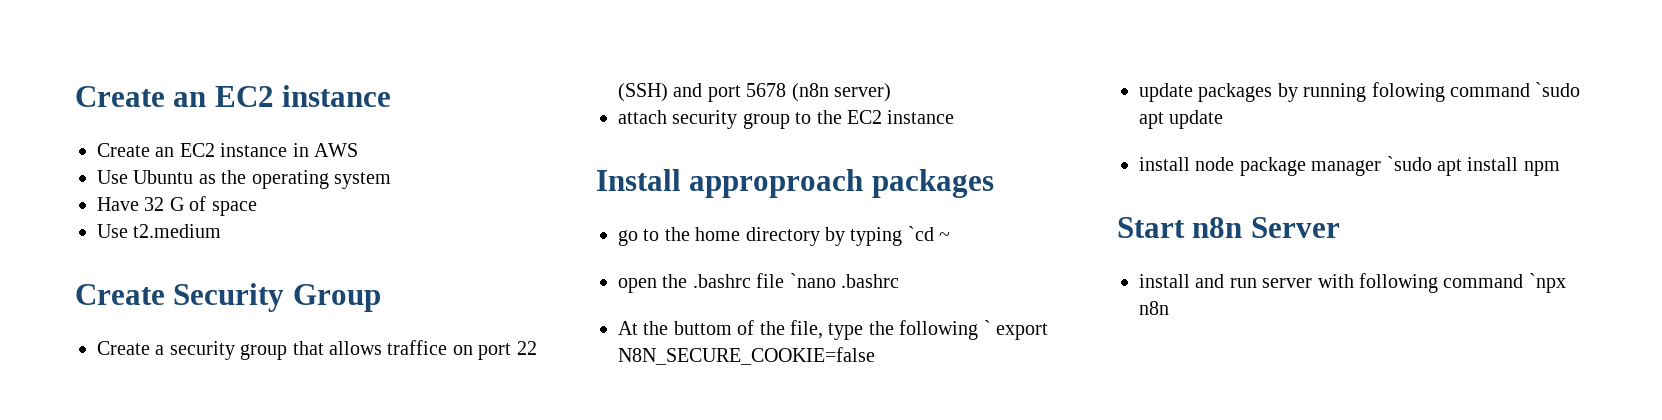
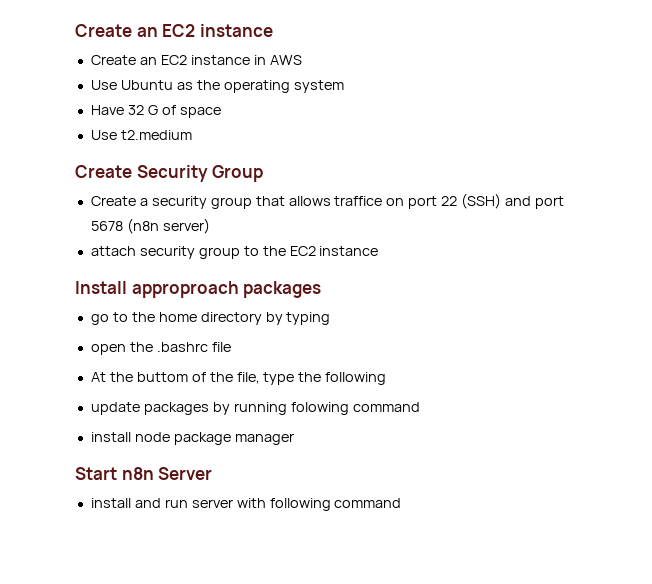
[907,226,951,241] `cd ~ -> (331, 318) none
[789,273,899,288] `nano .bashrc -> (231, 347) none
[983,320,1048,340] [618,347,875,365] ` export N8N_SECURE_COOKIE=false -> (387, 378) none
[1535,82,1581,97] [1139,110,1224,129] `sudo apt update -> (420, 407) none
[1386,156,1560,176] `sudo apt install npm -> (294, 439) none
[1528,273,1566,293] [1139,301,1169,315] `npx n8n -> (402, 503) none

